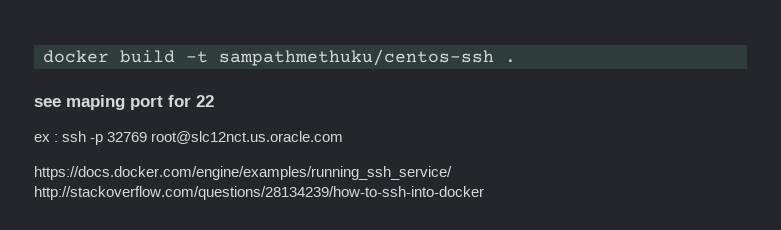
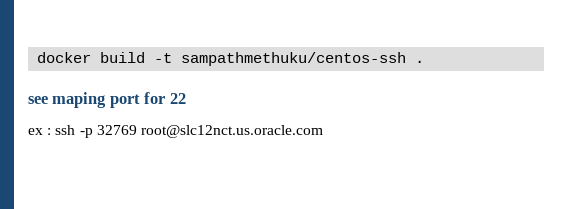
[34,166,452,180] [34,186,484,200] // https://docs.docker.com/engine/examples/running_ssh_service/ http://stackoverflow.com/questions/28134239/how-to-ssh-into-docker -> (323, 131) none

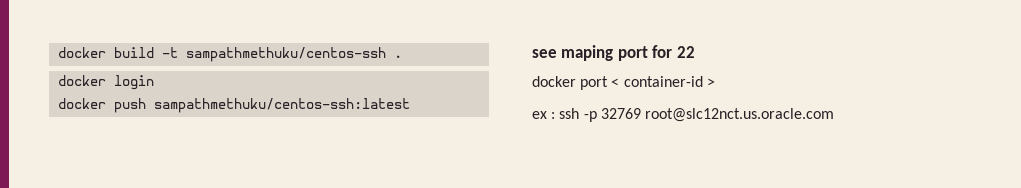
(425, 61) none -> [58,75,155,90] [58,98,411,113] // docker login // docker push sampathmethuku/centos-ssh:latest
(186, 98) none -> [532,76,715,90] // docker port < container-id >

